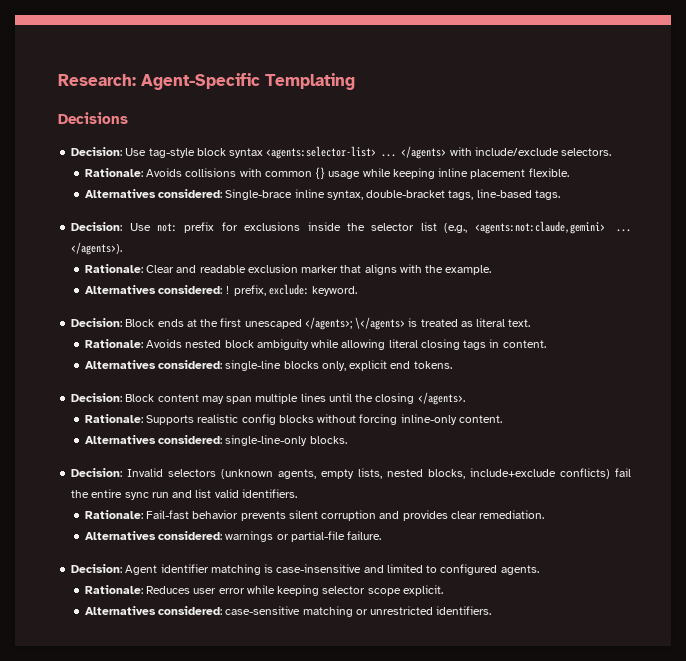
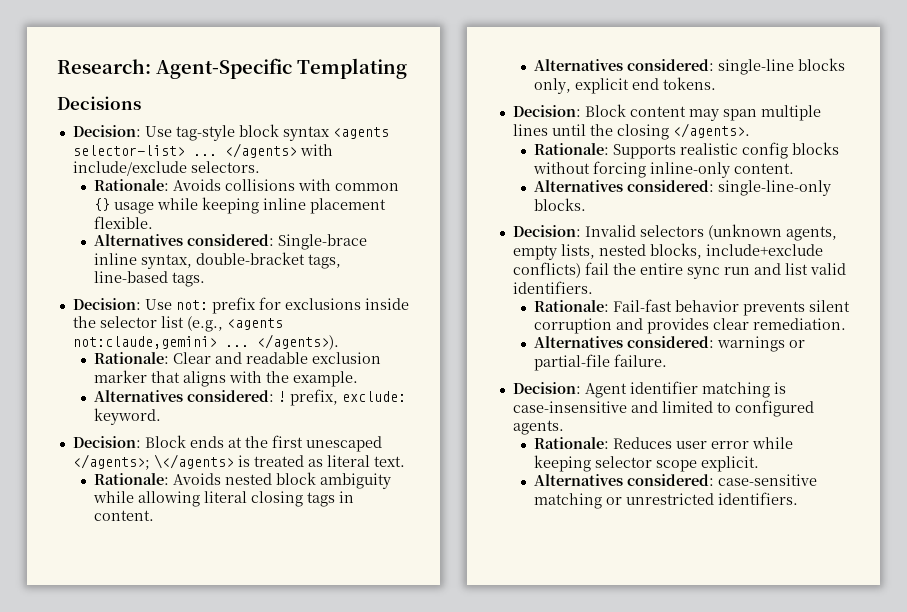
[266,146,377,159] <agents:selector-list> -> [332,127,389,139] [72,145,185,156] <agents selector-list>
[474,221,605,234] <agents:not:claude,gemini> -> [226,318,283,330] [72,336,217,349] <agents not:claude,gemini>

